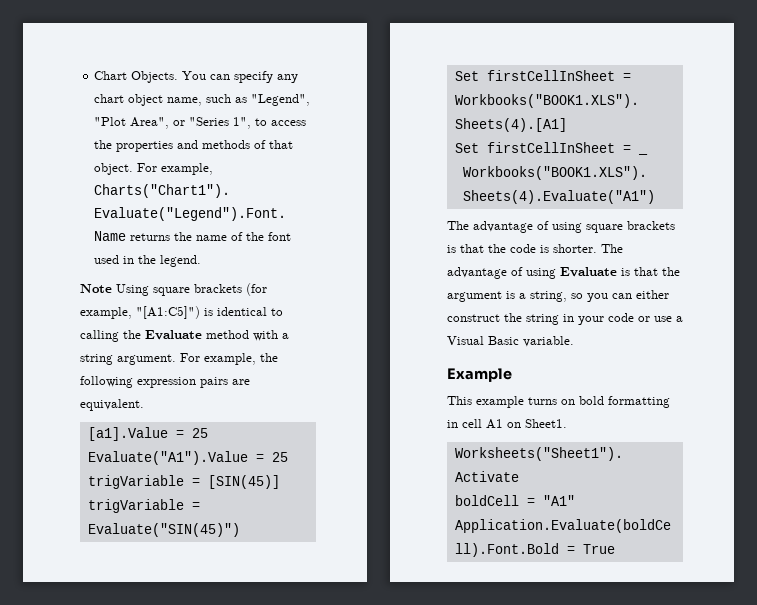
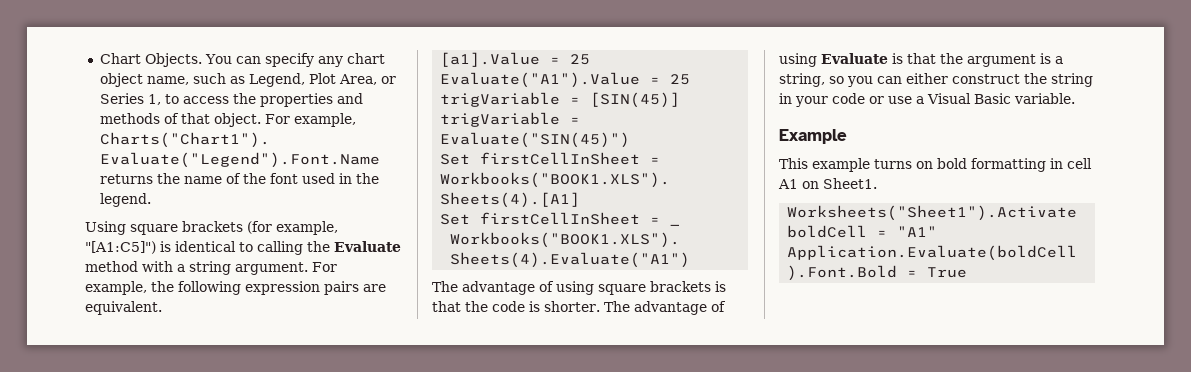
[251,94,311,106] [94,117,252,129] "Legend", "Plot Area", or "Series 1", -> [248,73,396,87] [99,93,161,105] Legend, Plot Area, or Series 1,
[80,284,112,293] Note -> (151, 200) none

